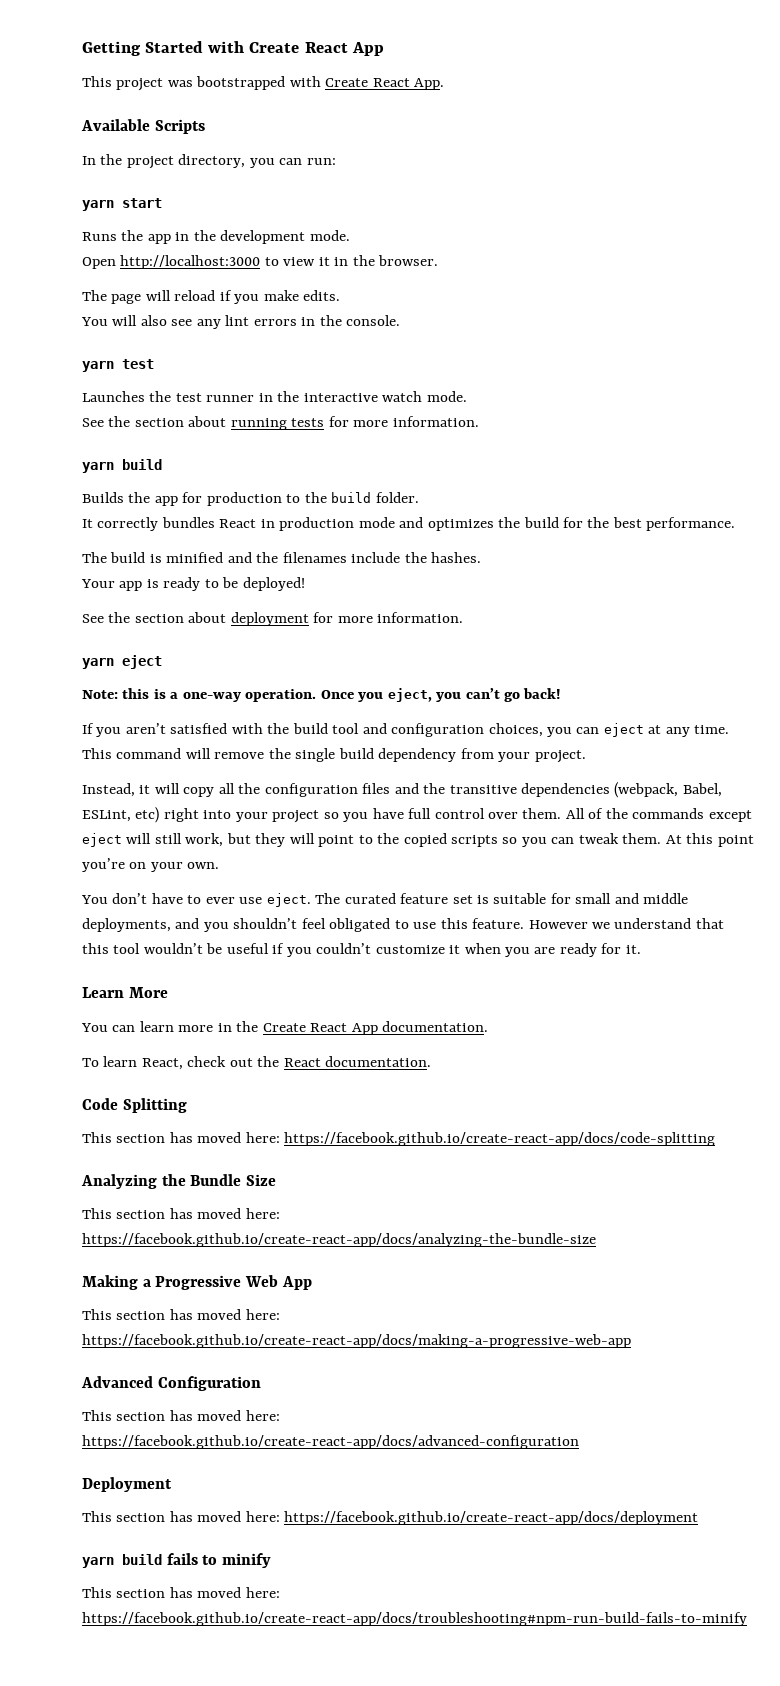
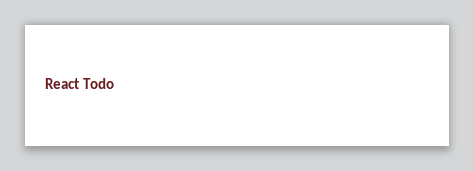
[82,41,384,56] [82,76,445,91] [81,119,205,134] [82,154,336,169] [82,198,162,211] [82,230,350,244] [82,255,439,269] [82,290,341,304] [81,315,401,329] [82,359,154,372] [82,391,467,402] [82,416,479,430] [82,459,162,473] [82,492,419,506] [82,517,736,531] [82,552,482,563] [81,577,305,591] [82,612,464,626] [82,655,162,669] [82,688,562,702] [82,723,730,737] [82,748,586,763] [82,782,722,798] [82,807,752,823] [82,833,754,847] [82,858,220,872] [81,893,689,907] [82,918,724,932] [82,943,641,957] [82,987,168,998] [81,1021,489,1035] [82,1056,432,1070] [82,1098,187,1113] [82,1132,716,1146] [81,1174,277,1189] [82,1208,280,1219] [82,1233,596,1247] [82,1275,312,1290] [82,1309,280,1320] [82,1334,631,1348] [81,1376,261,1391] [82,1410,280,1421] [82,1435,579,1449] [82,1477,172,1492] [82,1511,699,1525] [82,1553,272,1568] [82,1587,280,1598] [82,1612,747,1626] Getting Started with Create React App // This project was bootstrapped with Create React App. // Available Scripts // In the project directory, you can run: // yarn start // Runs the app in the development mode. // Open http://localhost:3000 to view it in the browser. // The page will reload if you make edits. // You will also see any lint errors in the console. // yarn test // Launches the test runner in the interactive watch mode. // See the section about running tests for more information. // yarn build // Builds the app for production to the build folder. // It correctly bundles React in production mode and optimizes the build for the best performance. // The build is minified and the filenames include the hashes. // Your app is ready to be deployed! // See the section about deployment for more information. // yarn eject // Note: this is a one-way operation. Once you eject, you can’t go back! // If you aren’t satisfied with the build tool and configuration choices, you can eject at any time. This command will remove the single build dependency from your project. // Instead, it will copy all the configuration files and the transitive dependencies (webpack, Babel, ESLint, etc) right into your project so you have full control over them. All of the commands except eject will still work, but they will point to the copied scripts so you can tweak them. At this point you’re on your own. // You don’t have to ever use eject. The curated feature set is suitable for small and middle deployments, and you shouldn’t feel obligated to use this feature. However we understand that this tool wouldn’t be useful if you couldn’t customize it when you are ready for it. // Learn More // You can learn more in the Create React App documentation. // To learn React, check out the React documentation. // Code Splitting // This section has moved here: https://facebook.github.io/create-react-app/docs/code-splitting // Analyzing the Bundle Size // This section has moved here: https://facebook.github.io/create-react-app/docs/analyzing-the-bundle-size // Making a Progressive Web App // This section has moved here: https://facebook.github.io/create-react-app/docs/making-a-progressive-web-app // Advanced Configuration // This section has moved here: https://facebook.github.io/create-react-app/docs/advanced-configuration // Deployment // This section has moved here: https://facebook.github.io/create-react-app/docs/deployment // yarn build fails to minify // This section has moved here: https://facebook.github.io/create-react-app/docs/troubleshooting#npm-run-build-fails-to-minify -> [45,78,114,89] React Todo

